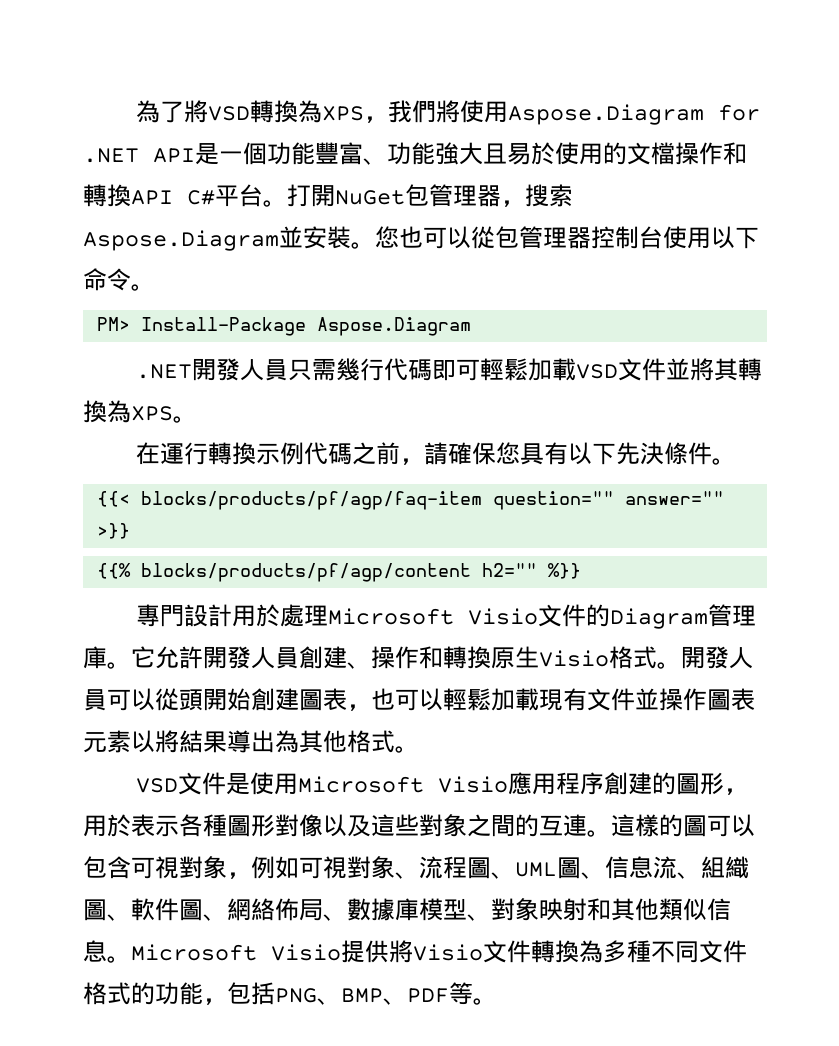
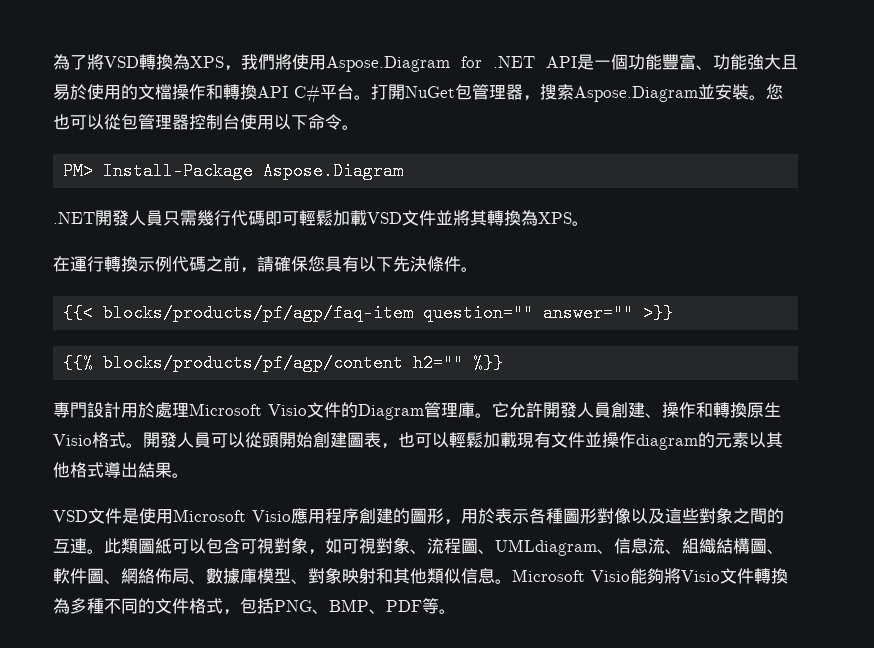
[707,688,755,711] [83,730,395,753] 圖表元素以將結果導出為其他格式 -> [636,432,783,450] [53,462,172,478] diagram的元素以其他格式導出結果
[611,814,707,837] 這樣的圖 -> [104,538,172,554] 此類圖紙
[251,856,275,879] 例 -> (325, 552) none
[515,857,581,879] UML圖 -> [495,539,597,556] UMLdiagram
(749, 867) none -> [716,538,750,554] 結構
[341,940,389,963] 提供 -> [630,568,664,584] 能夠
(699, 952) none -> [138,598,155,614] 的
[131,982,203,1005] 的功能 -> (223, 606) none

